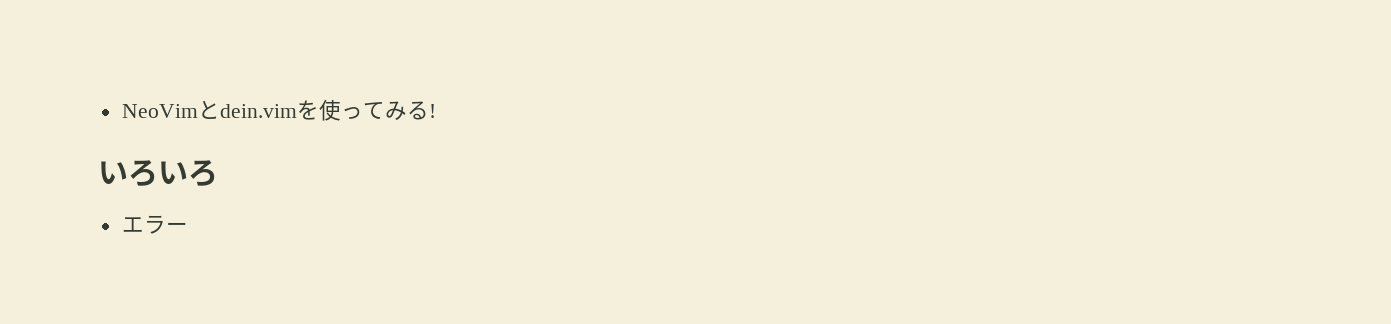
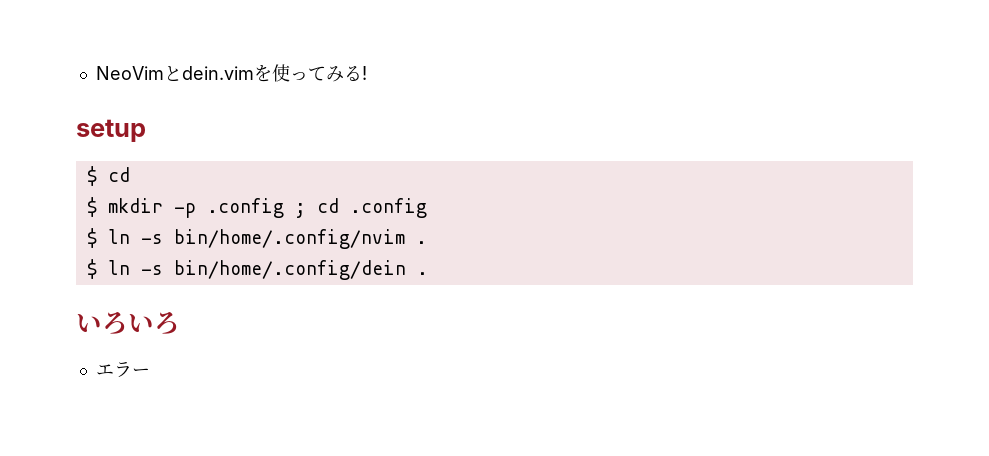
(436, 111) none -> [76,119,146,142] [86,166,130,186] [86,197,427,218] [86,228,427,249] [86,259,428,280] // setup // $ cd // $ mkdir -p .config ; cd .config // $ ln -s bin/home/.config/nvim . // $ ln -s bin/home/.config/dein .

